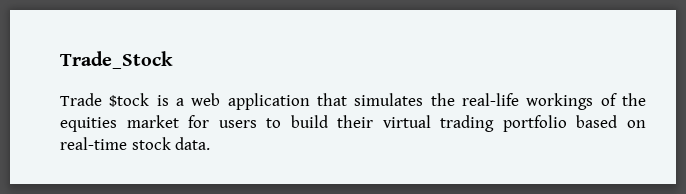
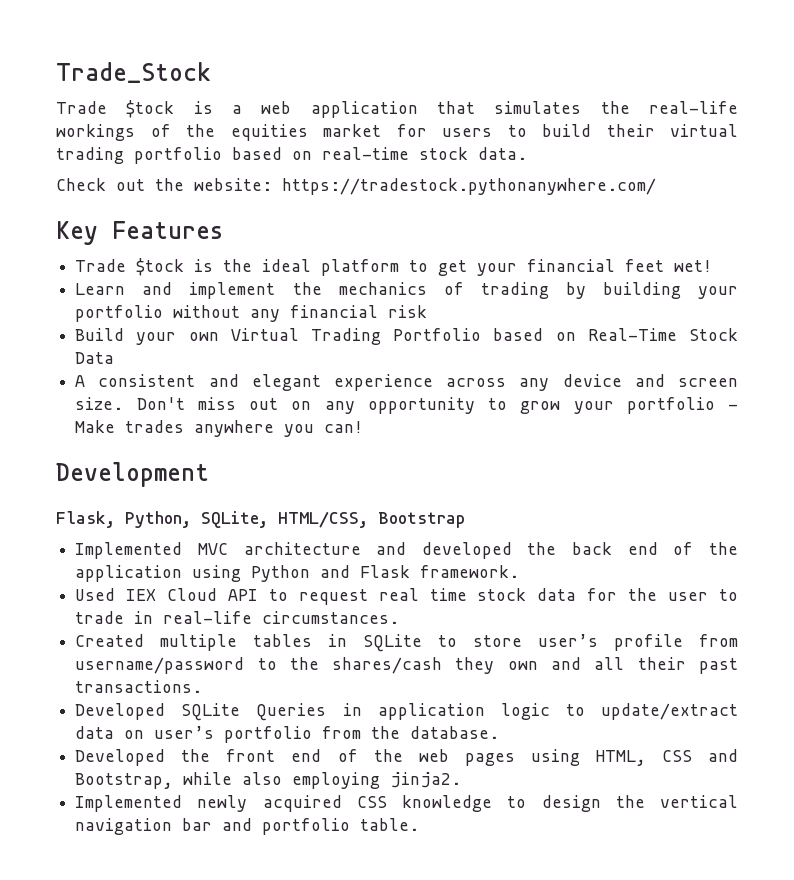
(211, 143) none -> [56,178,656,195] [56,221,223,245] [75,258,713,276] [75,282,738,299] [75,305,428,322] [75,328,739,345] [75,352,115,364] [75,374,739,391] [75,397,738,414] [75,420,364,437] [56,462,209,487] [56,511,465,528] [75,542,739,559] [75,565,520,582] [75,588,739,605] [75,611,400,624] [75,634,738,652] [75,657,738,674] [75,680,203,693] [75,703,738,721] [75,726,500,743] [75,749,739,766] [75,772,462,789] [75,795,738,812] [75,818,420,835] // Check out the website: https://tradestock.pythonanywhere.com/ // Key Features // Trade $tock is the ideal platform to get your financial feet wet! // Learn and implement the mechanics of trading by building your portfolio without any financial risk // Build your own Virtual Trading Portfolio based on Real-Time Stock Data // A consistent and elegant experience across any device and screen size. Don't miss out on any opportunity to grow your portfolio - Make trades anywhere you can! // Development // Flask, Python, SQLite, HTML/CSS, Bootstrap // Implemented MVC architecture and developed the back end of the application using Python and Flask framework. // Used IEX Cloud API to request real time stock data for the user to trade in real-life circumstances. // Created multiple tables in SQLite to store user’s profile from username/password to the shares/cash they own and all their past transactions. // Developed SQLite Queries in application logic to update/extract data on user’s portfolio from the database. // Developed the front end of the web pages using HTML, CSS and Bootstrap, while also employing jinja2. // Implemented newly acquired CSS knowledge to design the vertical navigation bar and portfolio table.

